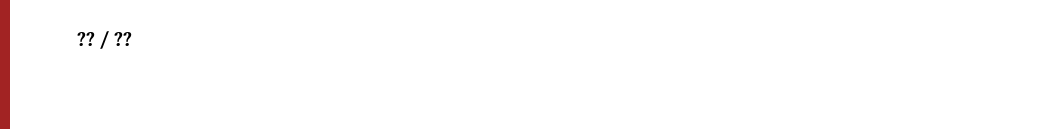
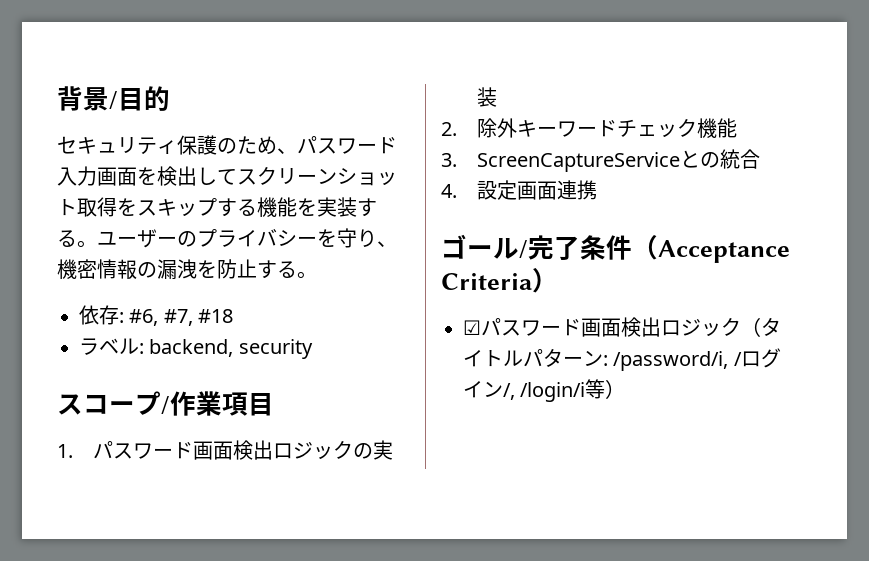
[77,31,133,49] ?? / ?? -> [57,86,170,111] [57,135,397,155] [57,166,397,186] [57,197,377,217] [57,228,397,248] [57,259,317,280] [79,305,234,326] [79,338,313,359] [57,391,274,416] [57,440,393,460] [476,87,497,107] [441,118,737,138] [441,149,760,172] [441,180,597,200] [441,234,790,263] [441,268,558,293] [463,317,781,337] [463,348,781,371] [463,379,626,402] 背景/目的 // セキュリティ保護のため、パスワード入力画面を検出してスクリーンショット取得をスキップする機能を実装する。ユーザーのプライバシーを守り、機密情報の漏洩を防止する。 // 依存: #6, #7, #18 // ラベル: backend, security // スコープ/作業項目 // 1.パスワード画面検出ロジックの実装 // 2.除外キーワードチェック機能 // 3. ScreenCaptureServiceとの統合 // 4.設定画面連携 // ゴール/完了条件（Acceptance Criteria） // ☑パスワード画面検出ロジック（タイトルパターン: /password/i, /ログイン/, /login/i等）

